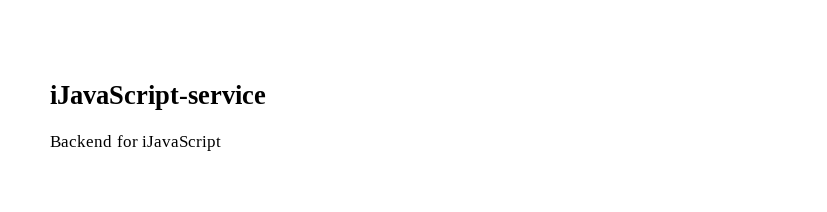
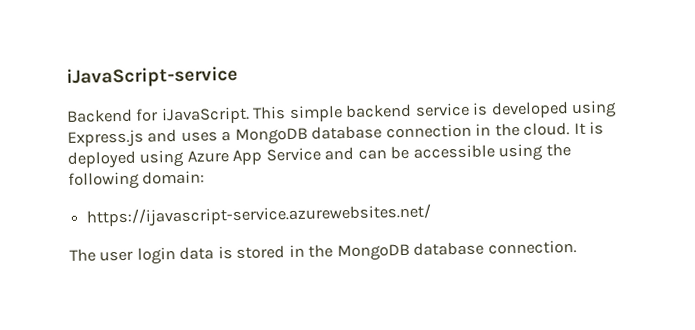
[142,136,222,151] iJavaScript -> [160,100,618,125] [67,121,605,148] [67,143,571,169] [68,170,206,190] [86,203,433,228] [69,239,577,265] iJavaScript. This simple backend service is developed using Express.js and uses a MongoDB database connection in the cloud. It is deployed using Azure App Service and can be accessible using the following domain: // https://ijavascript-service.azurewebsites.net/ // The user login data is stored in the MongoDB database connection.

